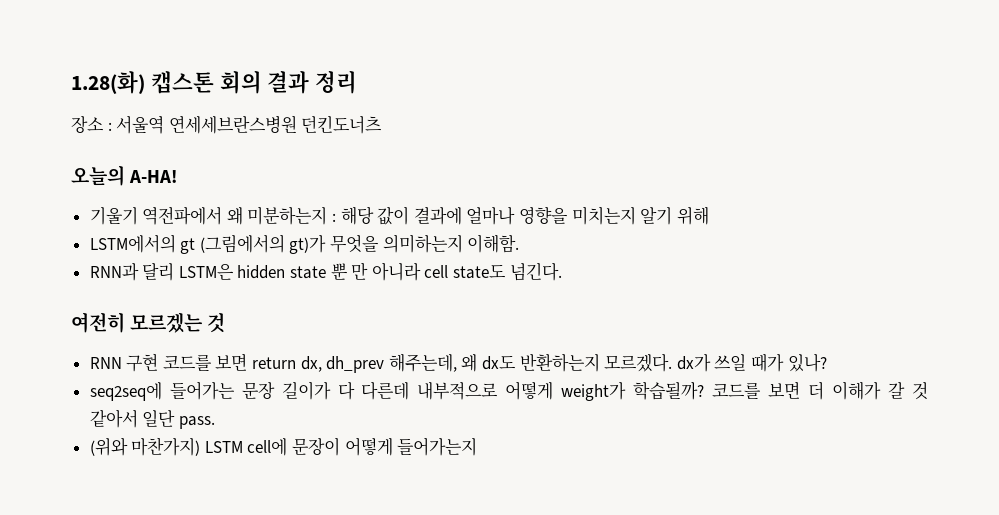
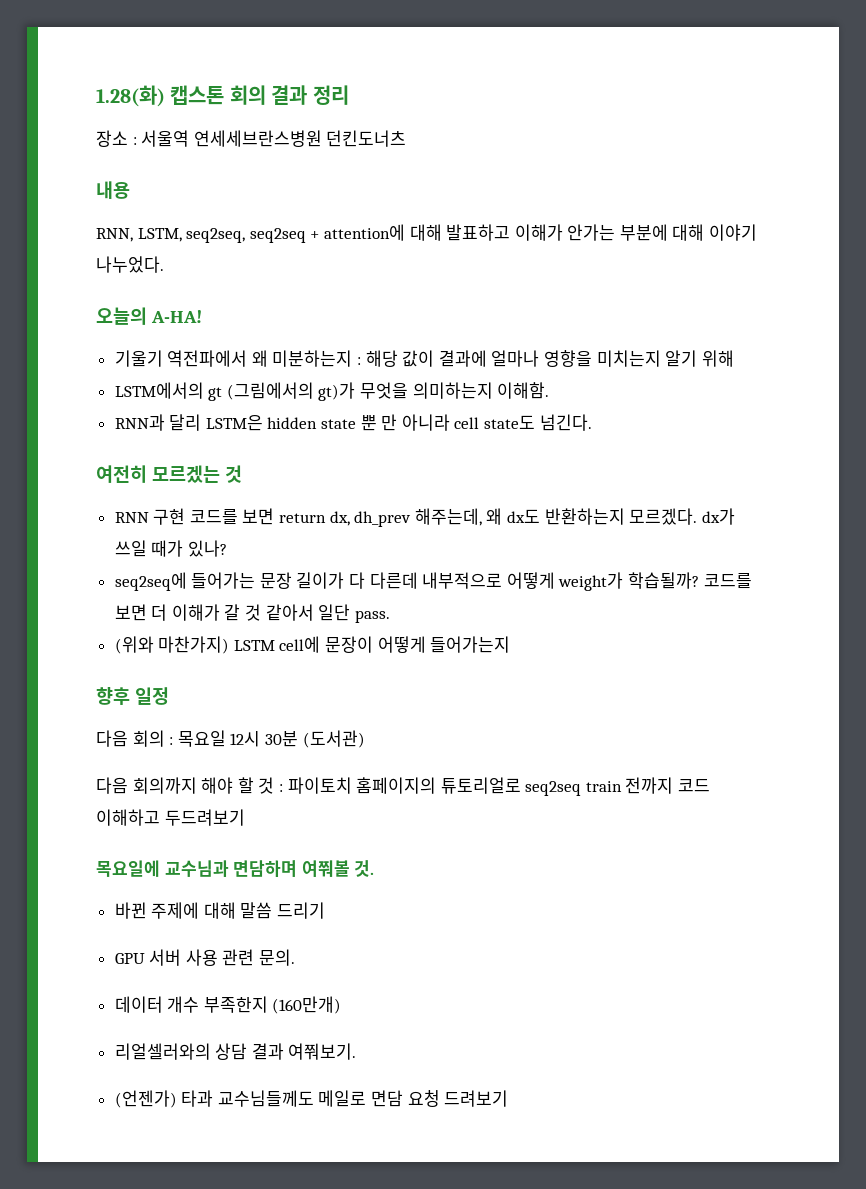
(383, 124) none -> [96,181,130,199] [96,224,758,243] [96,256,164,273] // 내용 // RNN, LSTM, seq2seq, seq2seq + attention에 대해 발표하고 이해가 안가는 부분에 대해 이야기 나누었다.
(478, 446) none -> [96,687,169,705] [96,730,365,748] [96,777,711,796] [96,809,245,826] [96,860,375,877] [114,902,326,919] [114,949,296,966] [114,996,342,1014] [114,1043,357,1060] [114,1090,509,1108] // 향후 일정 // 다음 회의 : 목요일 12시 30분 (도서관) // 다음 회의까지 해야 할 것 : 파이토치 홈페이지의 튜토리얼로 seq2seq train 전까지 코드 이해하고 두드려보기 // 목요일에 교수님과 면담하며 여쭤볼 것. // 바뀐 주제에 대해 말씀 드리기 // GPU 서버 사용 관련 문의. // 데이터 개수 부족한지 (160만개) // 리얼셀러와의 상담 결과 여쭤보기. // (언젠가) 타과 교수님들께도 메일로 면담 요청 드려보기

